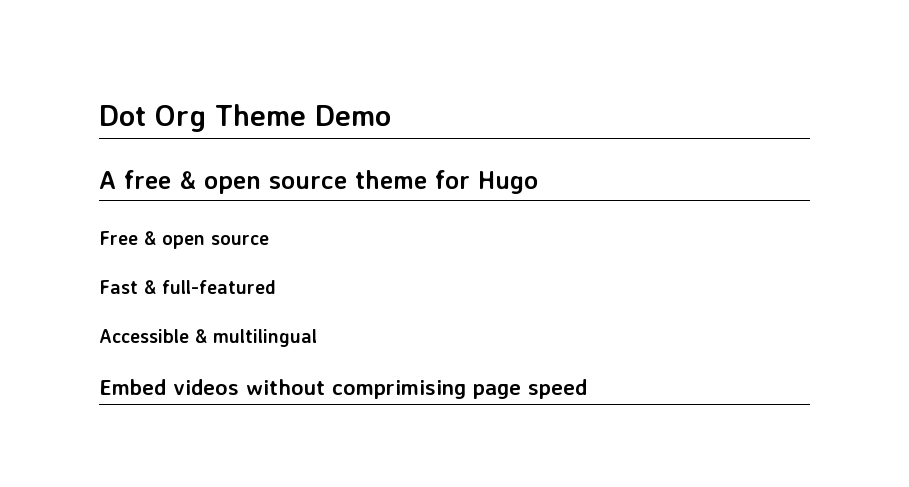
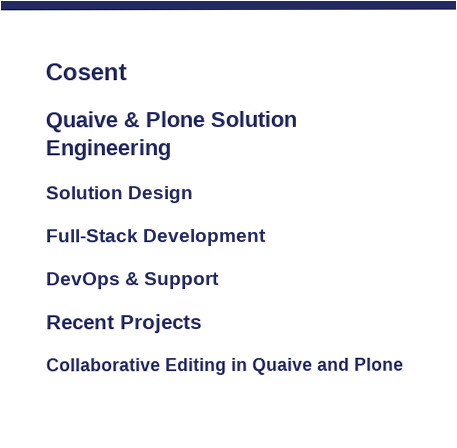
[99,104,391,132] [99,170,538,194] [99,231,269,249] [99,280,276,294] [99,329,317,347] [99,379,587,399] Dot Org Theme Demo // A free & open source theme for Hugo // Free & open source // Fast & full-featured // Accessible & multilingual // Embed videos without comprimising page speed -> [45,63,127,81] [45,110,297,133] [45,139,171,161] [45,186,194,204] [46,228,268,247] [46,272,221,290] [46,314,202,334] [46,357,404,376] Cosent // Quaive & Plone Solution Engineering // Solution Design // Full-Stack Development // DevOps & Support // Recent Projects // Collaborative Editing in Quaive and Plone

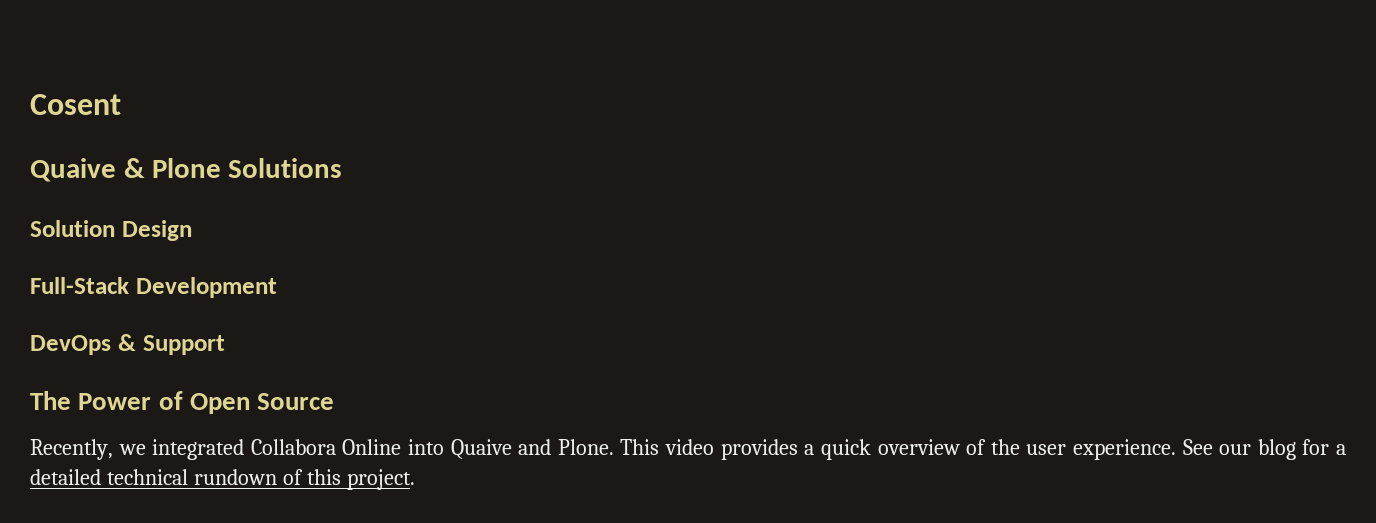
[210,110,297,128] [45,139,171,161] Solution Engineering -> [228,158,343,178] Solutions
[46,314,202,334] [46,357,404,376] Recent Projects // Collaborative Editing in Quaive and Plone -> [30,391,335,414] [30,439,1347,460] [30,469,415,490] The Power of Open Source // Recently, we integrated Collabora Online into Quaive and Plone. This video provides a quick overview of the user experience. See our blog for a detailed technical rundown of this project.

